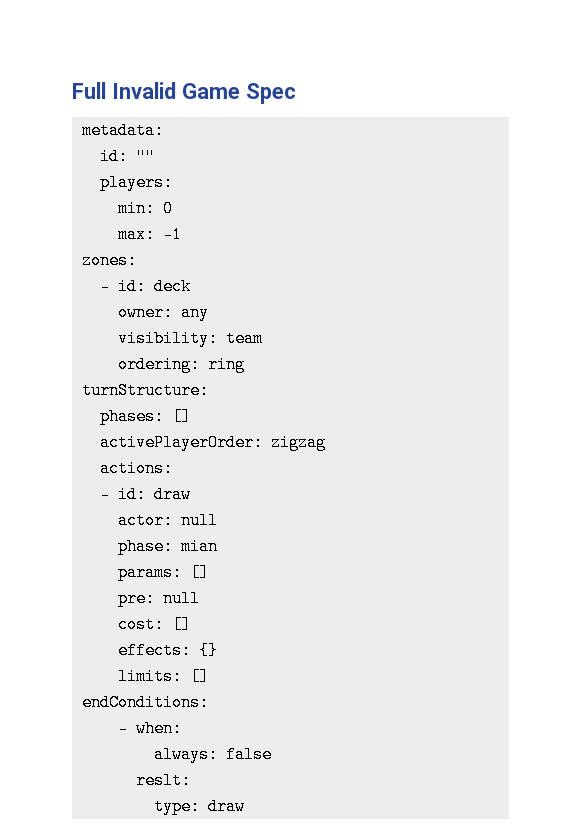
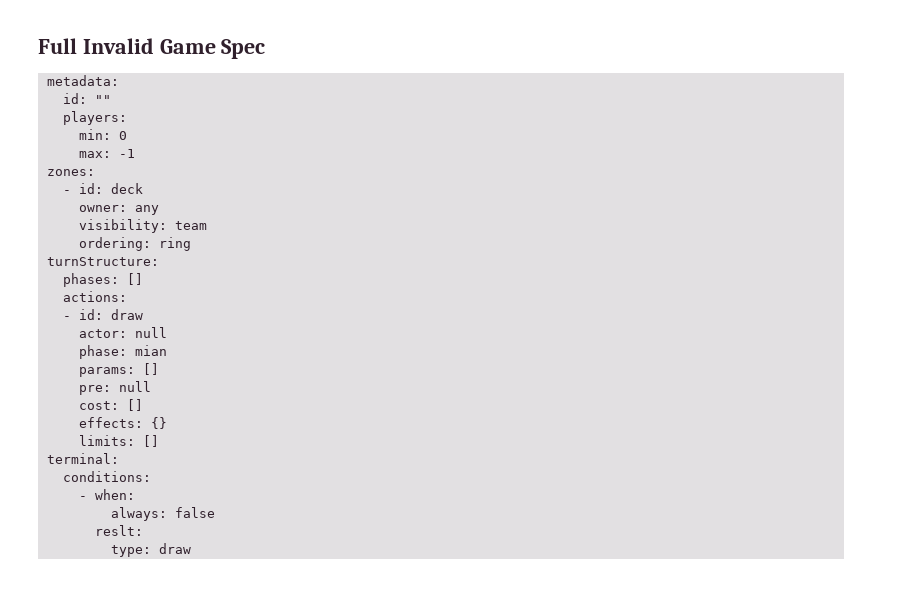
[99,434,326,451] // activePlayerOrder: zigzag -> (143, 279) none
[81,694,209,711] endConditions: -> [46,453,119,464] [62,471,151,482] terminal: // conditions:

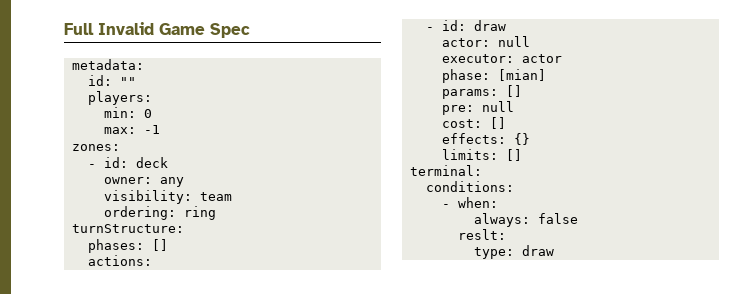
(167, 332) none -> [441,54,562,63] // executor: actor
[134,345,167,356] mian -> [497,69,546,81] [mian]

